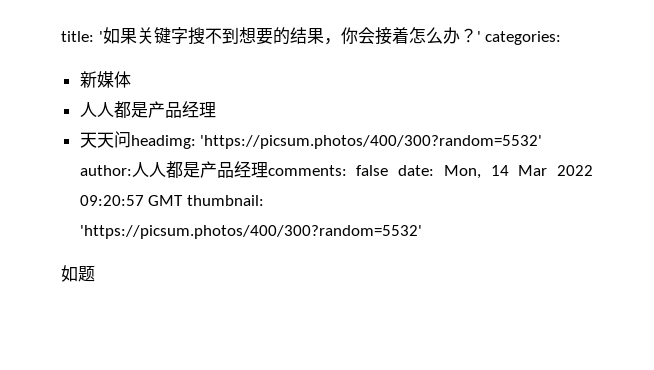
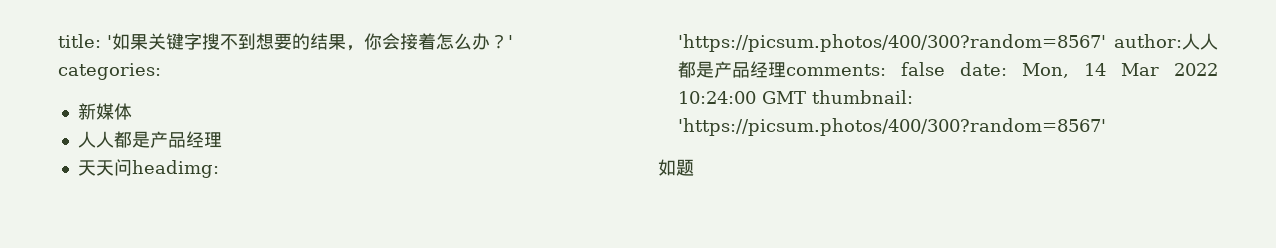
[200,135,543,149] 'https://picsum.photos/400/300?random=5532' -> [677,34,1106,52] 'https://picsum.photos/400/300?random=8567'
[79,195,144,206] 09:20:57 -> [677,91,756,104] 10:24:00
[79,225,422,239] 'https://picsum.photos/400/300?random=5532' -> [677,118,1106,136] 'https://picsum.photos/400/300?random=8567'

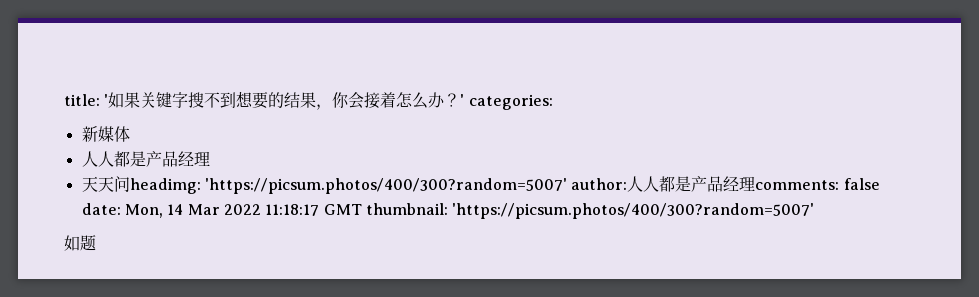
[677,34,1106,52] 'https://picsum.photos/400/300?random=8567' -> [204,178,567,194] 'https://picsum.photos/400/300?random=5007'
[677,91,756,104] 10:24:00 -> [265,204,320,216] 11:18:17
[677,118,1106,136] 'https://picsum.photos/400/300?random=8567' -> [452,203,815,219] 'https://picsum.photos/400/300?random=5007'

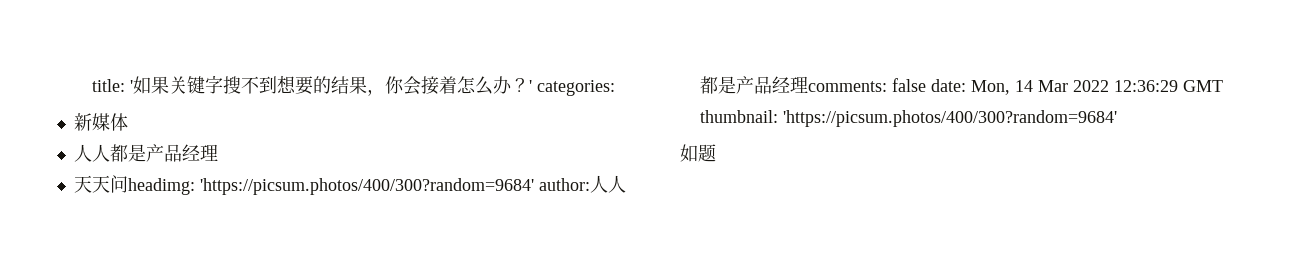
[204,178,567,194] 'https://picsum.photos/400/300?random=5007' -> [199,178,534,195] 'https://picsum.photos/400/300?random=9684'
[265,204,320,216] 11:18:17 -> [1113,80,1178,92] 12:36:29
[452,203,815,219] 'https://picsum.photos/400/300?random=5007' -> [782,110,1117,127] 'https://picsum.photos/400/300?random=9684'

